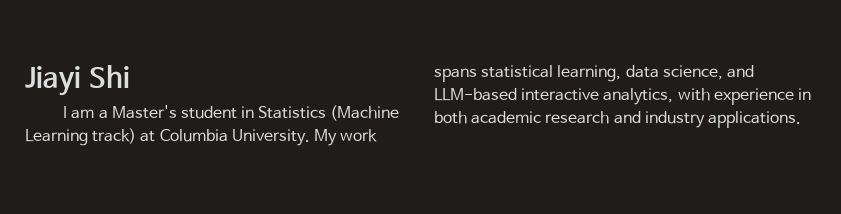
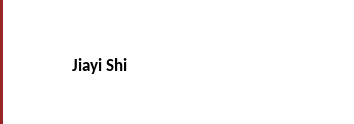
[63,105,400,121] [25,128,378,146] [434,65,754,82] [434,88,811,105] [434,111,801,128] // I am a Master's student in Statistics (Machine Learning track) at Columbia University. My work spans statistical learning, data science, and LLM-based interactive analytics, with experience in both academic research and industry applications. -> (128, 64) none

